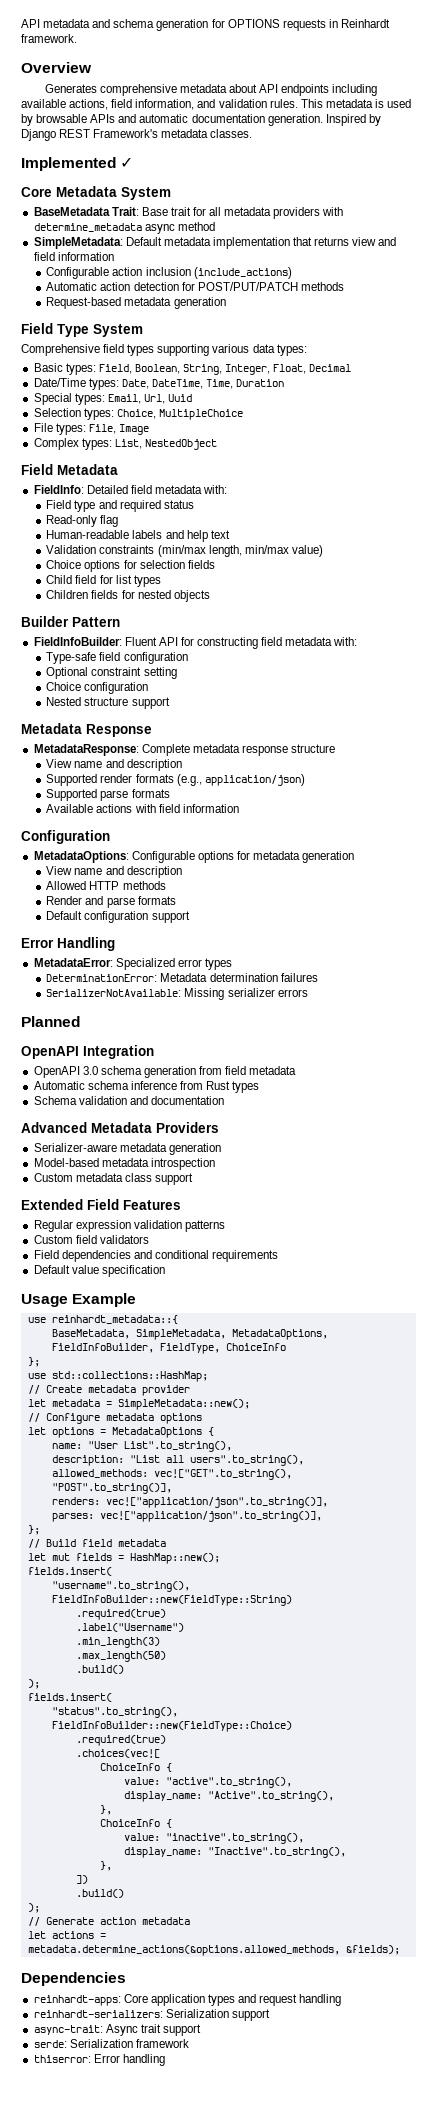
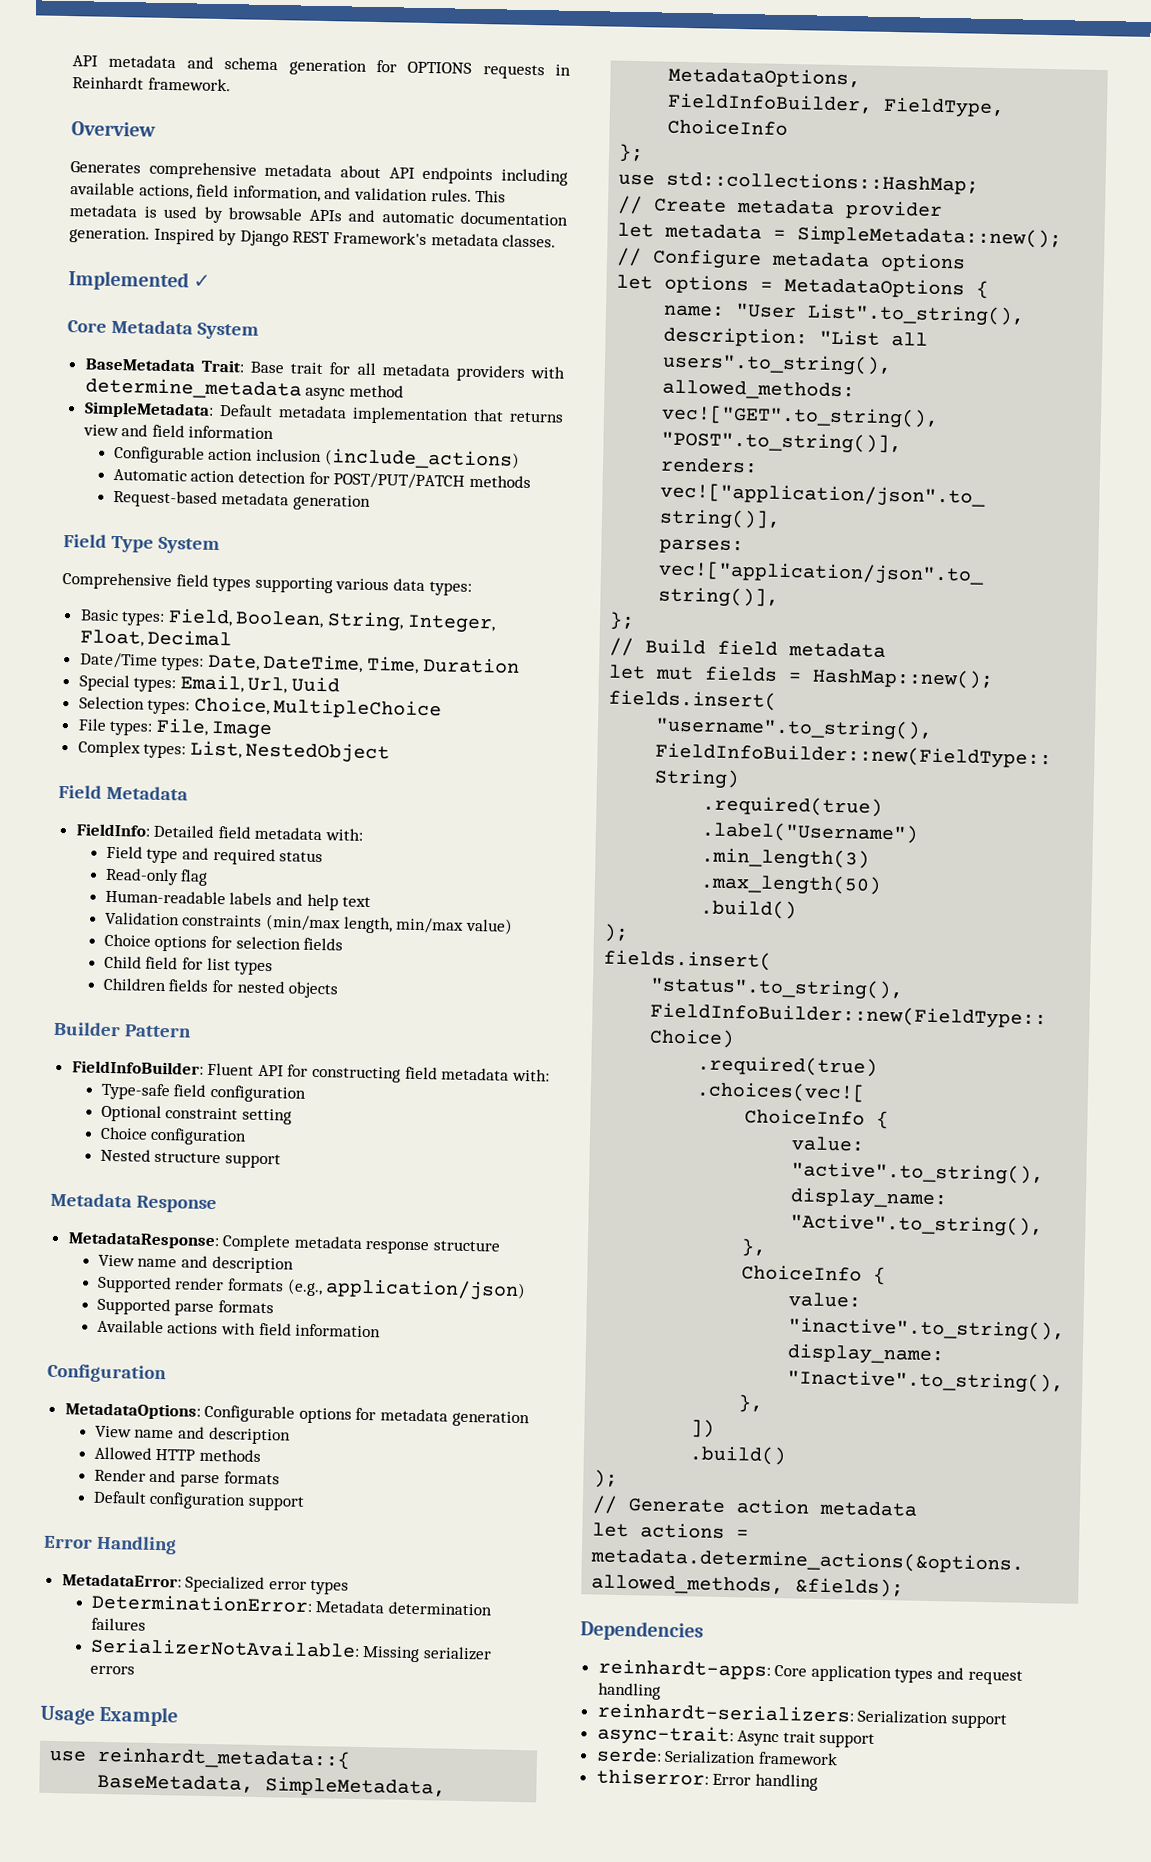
[21,1016,80,1027] [21,1045,154,1059] [33,1066,297,1078] [33,1081,260,1093] [33,1096,224,1105] [21,1122,219,1133] [33,1143,221,1155] [33,1158,215,1170] [33,1173,193,1185] [21,1199,181,1210] [33,1220,225,1232] [33,1235,149,1244] [33,1250,279,1262] [33,1265,165,1277] // Planned // OpenAPI Integration // OpenAPI 3.0 schema generation from field metadata // Automatic schema inference from Rust types // Schema validation and documentation // Advanced Metadata Providers // Serializer-aware metadata generation // Model-based metadata introspection // Custom metadata class support // Extended Field Features // Regular expression validation patterns // Custom field validators // Field dependencies and conditional requirements // Default value specification -> (135, 1670) none

